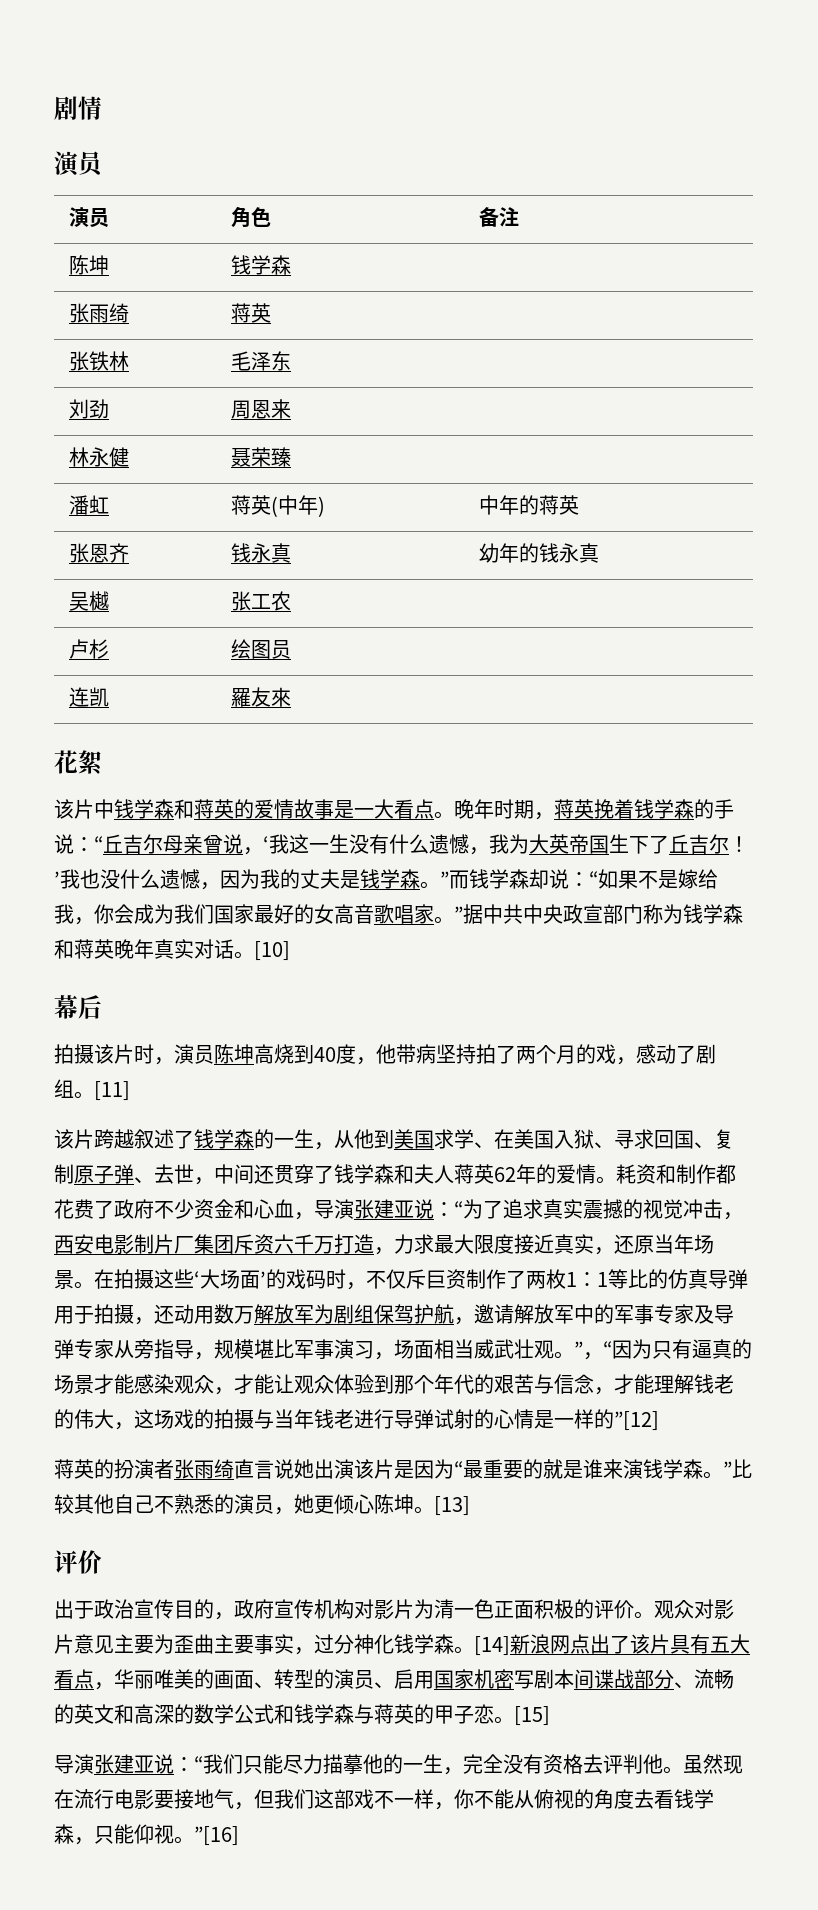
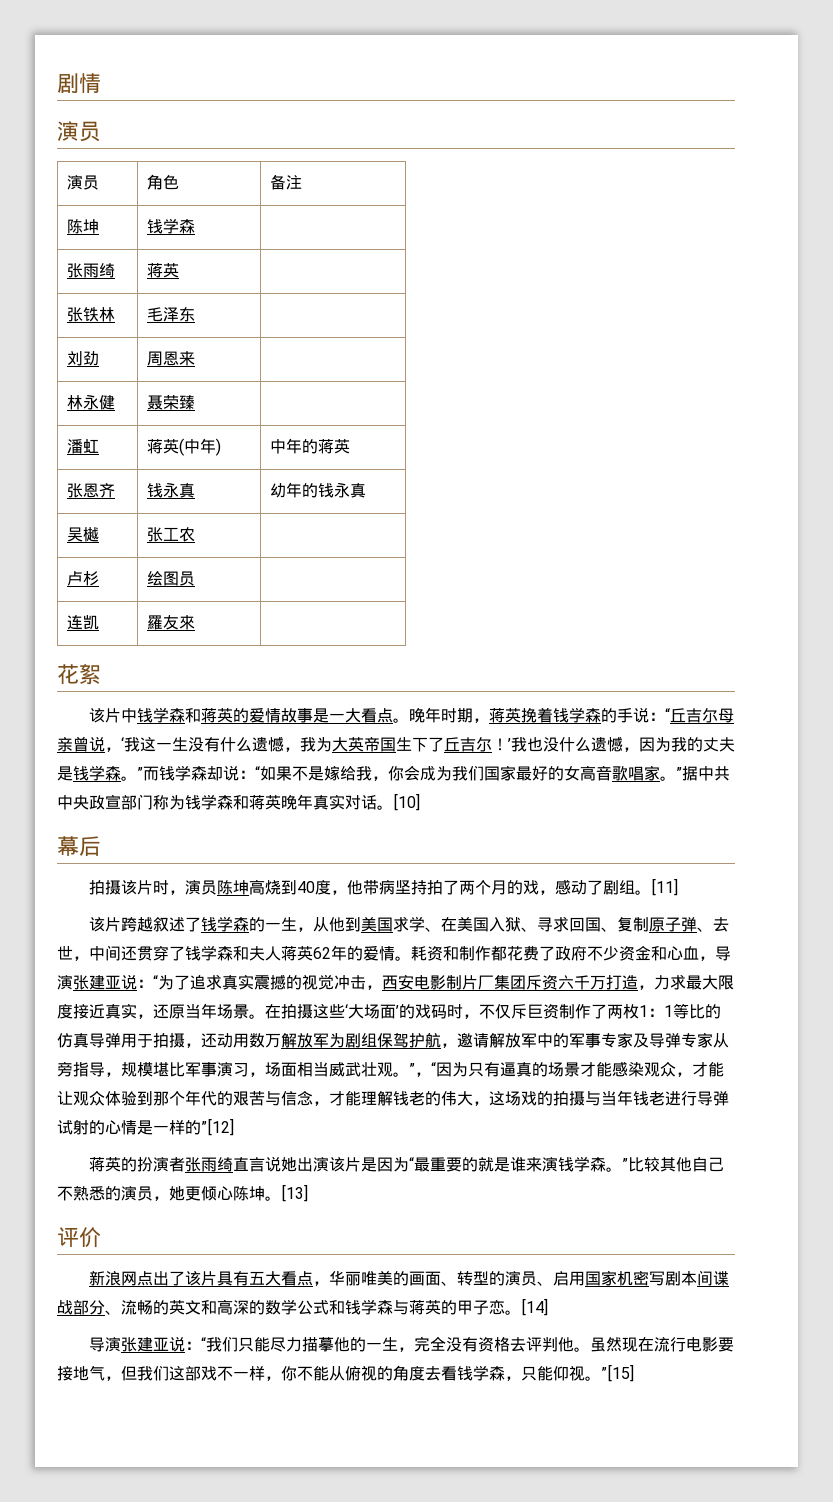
[54,1599,734,1620] [54,1634,510,1656] 出于政治宣传目的，政府宣传机构对影片为清一色正面积极的评价。观众对影片意见主要为歪曲主要事实，过分神化钱学森。[14] -> (101, 1237) none
[514,1706,550,1726] [15] -> [521,1298,548,1316] [14]
[194,1826,239,1846] ”[16] -> [601,1364,634,1382] ”[15]

